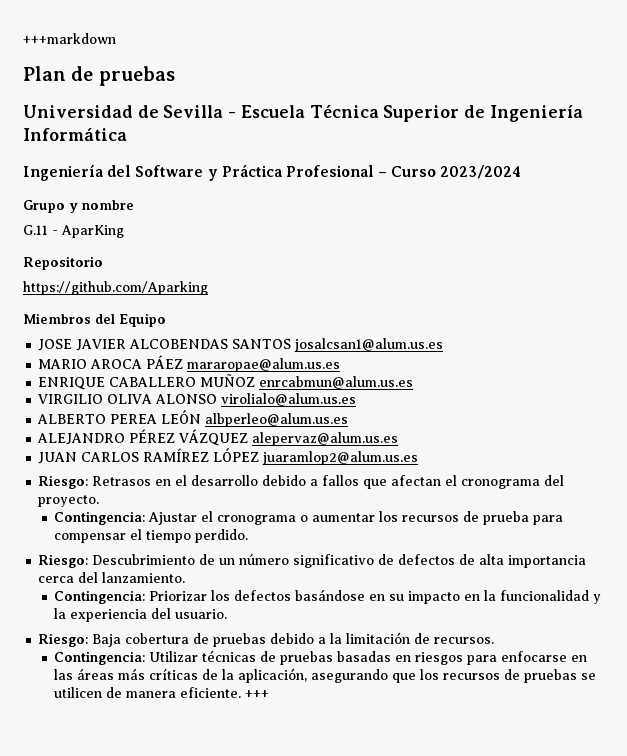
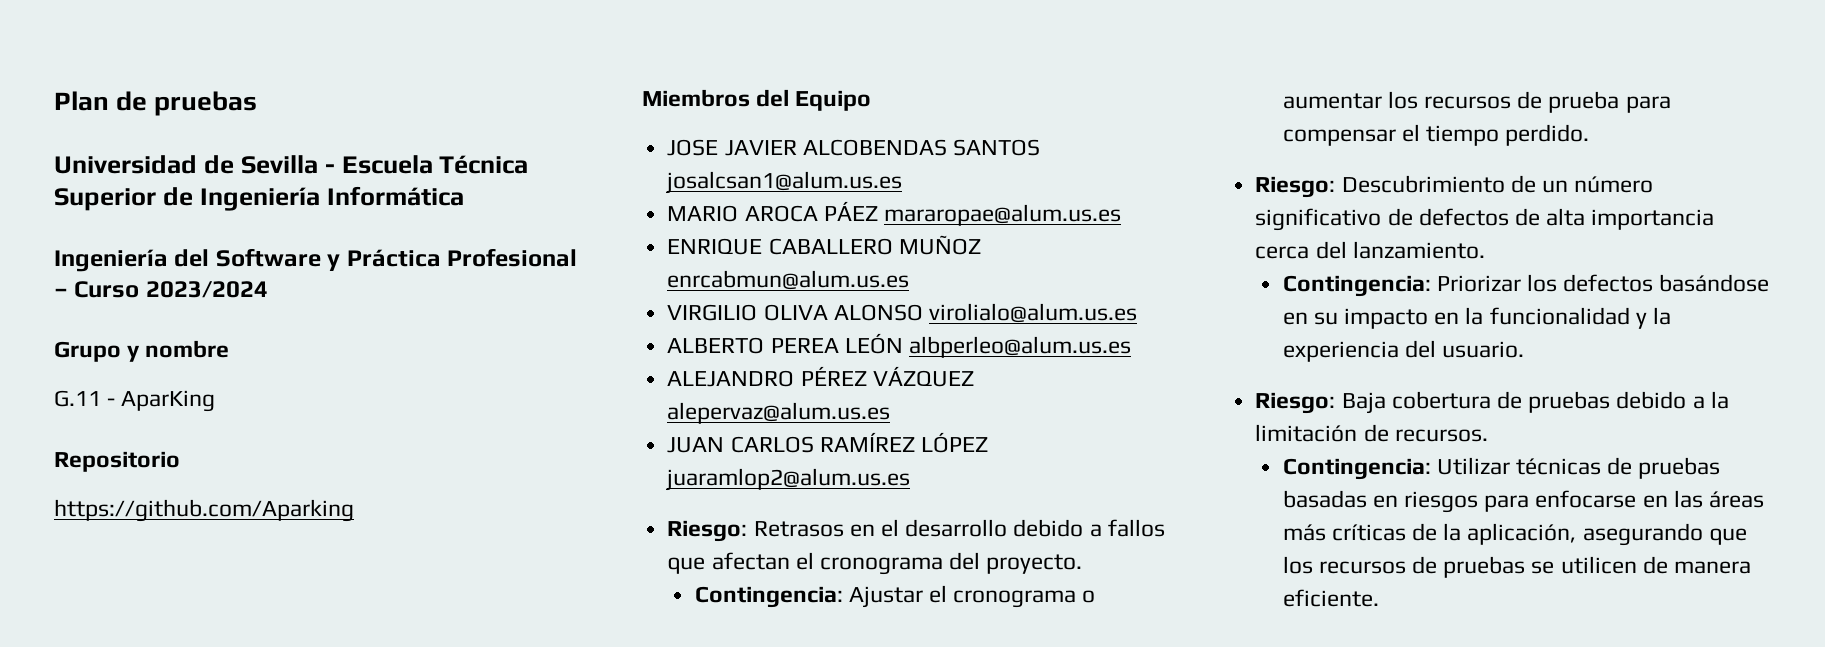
[23,33,116,44] +++markdown // -> (54, 101) none
[245,690,270,698] +++ -> (1379, 598) none

